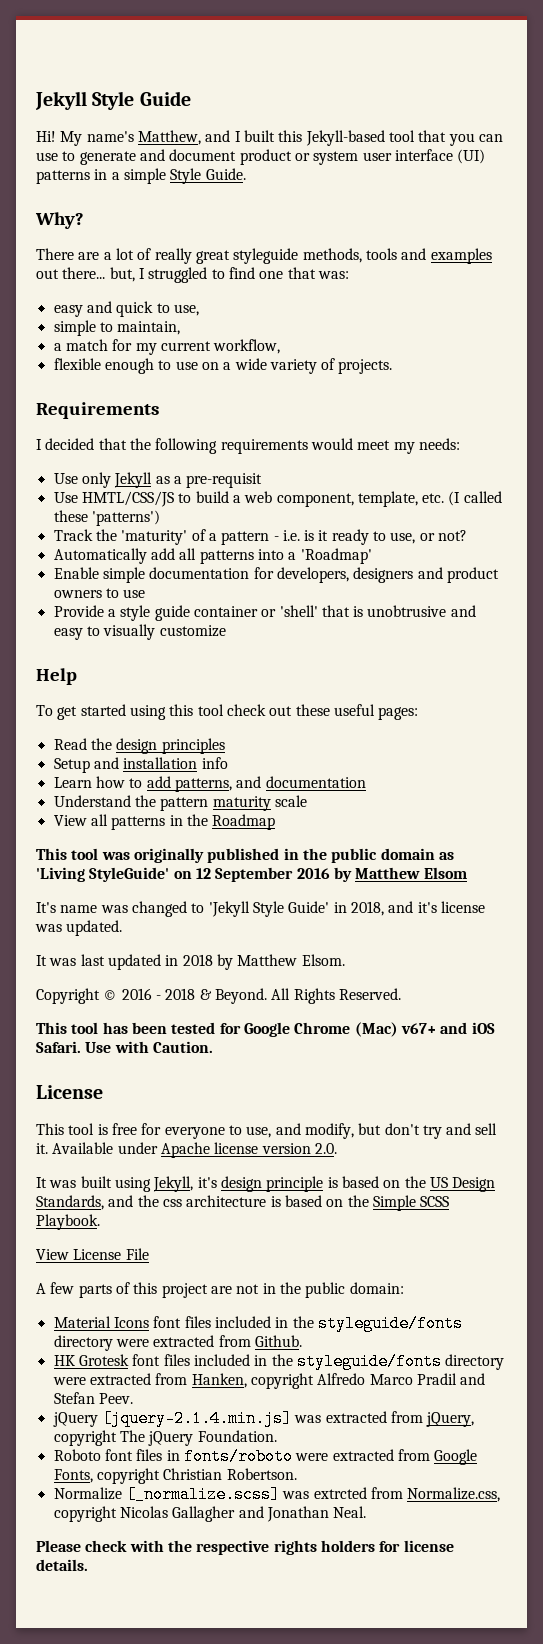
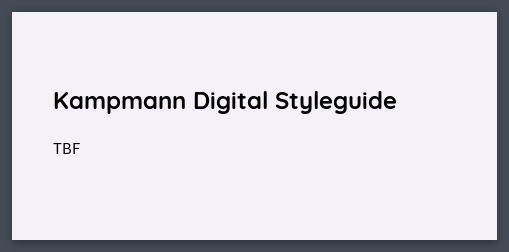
[35,91,191,110] [36,130,503,146] [36,149,486,165] [36,168,246,184] [35,212,84,229] [36,248,492,264] [36,267,349,283] [53,301,199,317] [53,320,181,336] [53,339,281,355] [53,358,393,374] [36,402,159,419] [36,438,460,454] [53,472,263,488] [53,491,502,507] [53,510,160,526] [53,529,468,545] [53,548,372,564] [53,567,499,583] [53,588,146,598] [53,605,476,621] [53,624,226,640] [36,668,77,685] [36,704,419,720] [53,738,225,754] [53,757,228,773] [53,776,366,792] [53,795,307,811] [53,814,276,830] [36,848,454,863] [36,867,467,882] [36,901,485,917] [35,920,123,936] [36,954,345,970] [36,988,401,1004] [36,1022,495,1037] [36,1041,213,1053] [36,1085,103,1099] [36,1123,498,1139] [36,1142,337,1158] [36,1176,496,1192] [36,1195,450,1211] [36,1214,100,1230] [36,1248,149,1260] [36,1282,404,1298] [53,1315,463,1332] [53,1335,302,1351] [53,1353,505,1370] [52,1373,486,1389] [53,1392,133,1404] [52,1410,475,1427] [53,1430,277,1446] [53,1448,478,1465] [53,1468,297,1484] [53,1486,501,1503] [53,1506,367,1522] [36,1540,454,1555] [36,1559,88,1571] Jekyll Style Guide // Hi! My name's Matthew, and I built this Jekyll-based tool that you can use to generate and document product or system user interface (UI) patterns in a simple Style Guide. // Why? // There are a lot of really great styleguide methods, tools and examples out there... but, I struggled to find one that was: // easy and quick to use, // simple to maintain, // a match for my current workflow, // flexible enough to use on a wide variety of projects. // Requirements // I decided that the following requirements would meet my needs: // Use only Jekyll as a pre-requisit // Use HMTL/CSS/JS to build a web component, template, etc. (I called these 'patterns') // Track the 'maturity' of a pattern - i.e. is it ready to use, or not? // Automatically add all patterns into a 'Roadmap' // Enable simple documentation for developers, designers and product owners to use // Provide a style guide container or 'shell' that is unobtrusive and easy to visually customize // Help // To get started using this tool check out these useful pages: // Read the design principles // Setup and installation info // Learn how to add patterns, and documentation // Understand the pattern maturity scale // View all patterns in the Roadmap // This tool was originally published in the public domain as 'Living StyleGuide' on 12 September 2016 by Matthew Elsom // It's name was changed to 'Jekyll Style Guide' in 2018, and it's license was updated. // It was last updated in 2018 by Matthew Elsom. // Copyright © 2016 - 2018 & Beyond. All Rights Reserved. // This tool has been tested for Google Chrome (Mac) v67+ and iOS Safari. Use with Caution. // License // This tool is free for everyone to use, and modify, but don't try and sell it. Available under Apache license version 2.0. // It was built using Jekyll, it's design principle is based on the US Design Standards, and the css architecture is based on the Simple SCSS Playbook. // View License File // A few parts of this project are not in the public domain: // Material Icons font files included in the styleguide/fonts directory were extracted from Github. // HK Grotesk font files included in the styleguide/fonts directory were extracted from Hanken, copyright Alfredo Marco Pradil and Stefan Peev. // jQuery [jquery-2.1.4.min.js] was extracted from jQuery, copyright The jQuery Foundation. // Roboto font files in fonts/roboto were extracted from Google Fonts, copyright Christian Robertson. // Normalize [_normalize.scss] was extrcted from Normalize.css, copyright Nicolas Gallagher and Jonathan Neal. // Please check with the respective rights holders for license details. -> [53,91,397,114] [53,143,80,154] Kampmann Digital Styleguide // TBF

